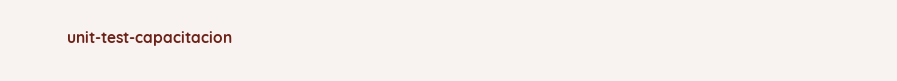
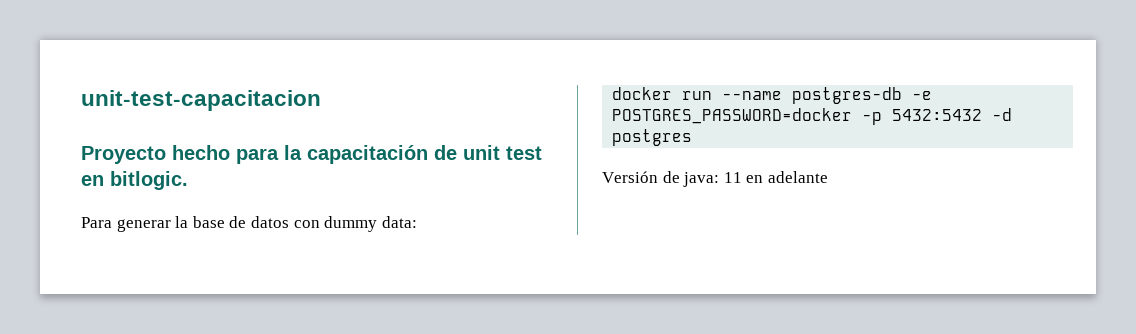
(232, 38) none -> [81,145,542,164] [81,171,188,190] [81,216,417,232] [612,87,933,104] [612,108,1013,125] [612,129,693,146] [602,171,828,187] // Proyecto hecho para la capacitación de unit test en bitlogic. // Para generar la base de datos con dummy data: // docker run --name postgres-db -e POSTGRES_PASSWORD=docker -p 5432:5432 -d postgres // Versión de java: 11 en adelante

